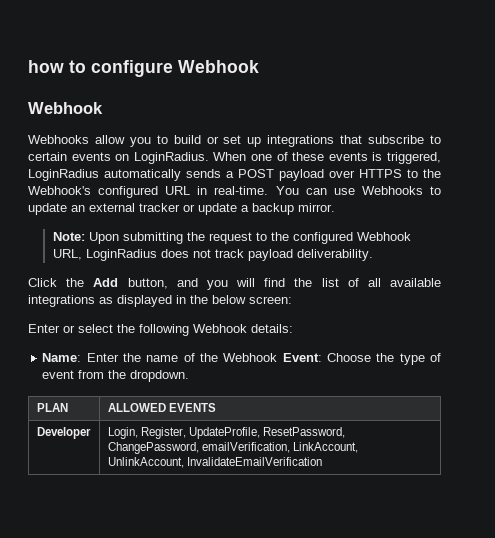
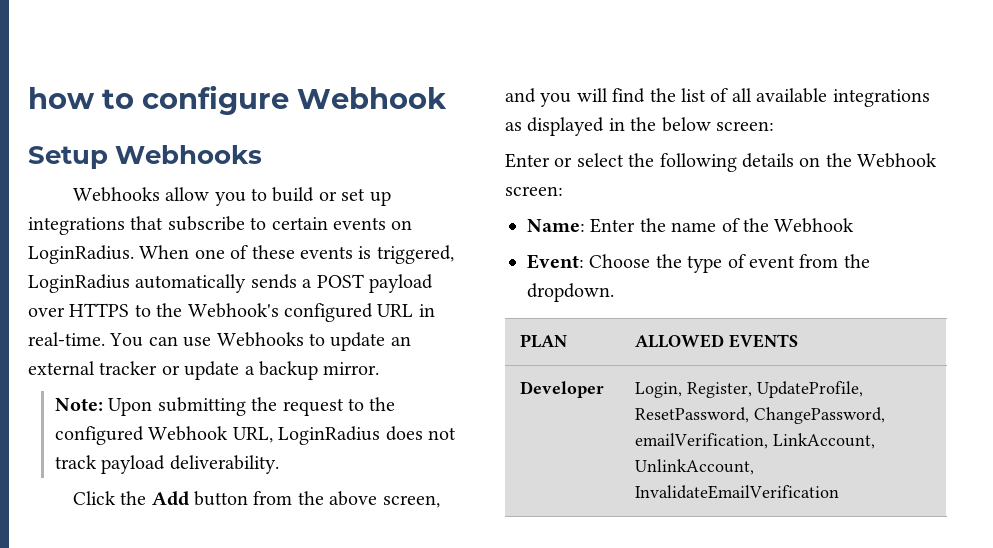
[28,102,103,114] Webhook -> [28,145,263,169] Setup Webhooks
[127,278,168,289] button, -> [194,491,440,508] button from the above screen,
[193,324,293,333] Webhook details: -> [742,153,938,168] [505,186,563,196] details on the Webhook screen:
(278, 357) none -> (855, 225) //

